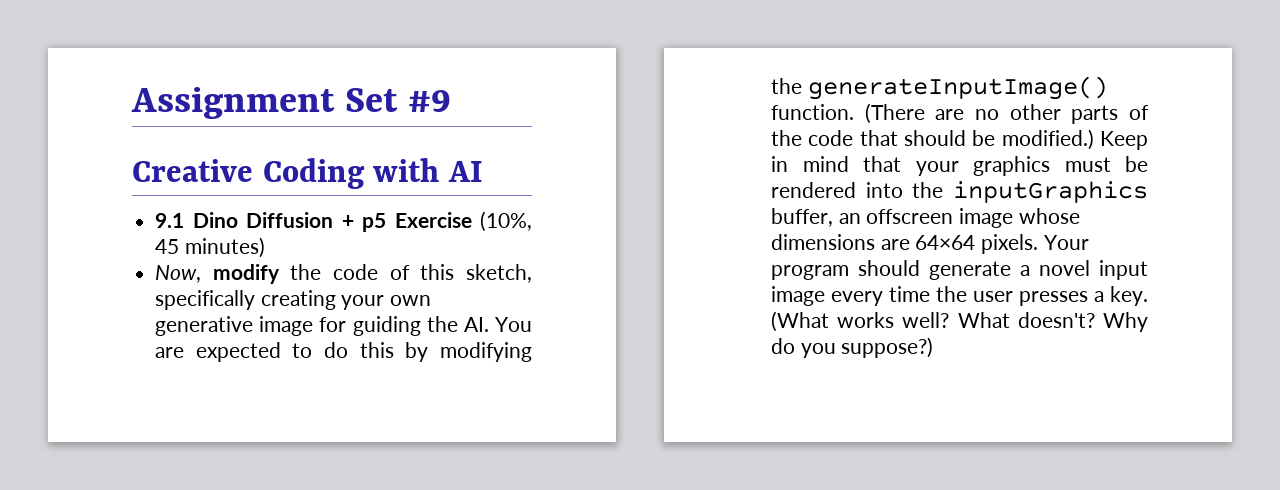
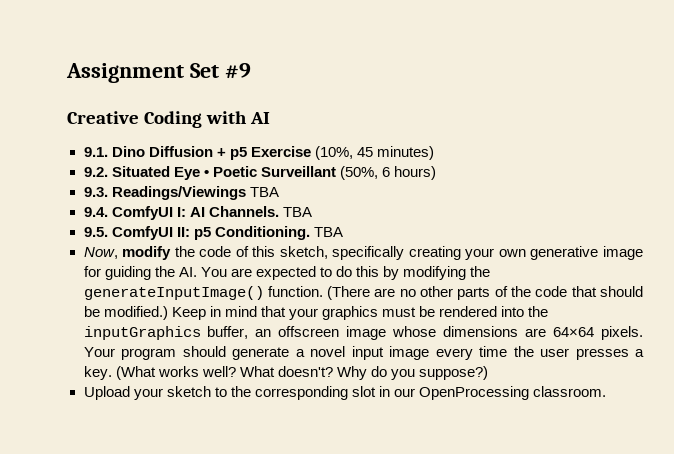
[155,213,185,228] 9.1 -> [83,147,108,157] 9.1.
(265, 247) none -> [83,166,436,180] [83,186,279,200] [83,206,312,220] [83,226,343,240] // 9.2. Situated Eye • Poetic Surveillant (50%, 6 hours) // 9.3. Readings/Viewings TBA // 9.4. ComfyUI I: AI Channels. TBA // 9.5. ComfyUI II: p5 Conditioning. TBA
(934, 347) none -> [83,386,606,400] // Upload your sketch to the corresponding slot in our OpenProcessing classroom.

